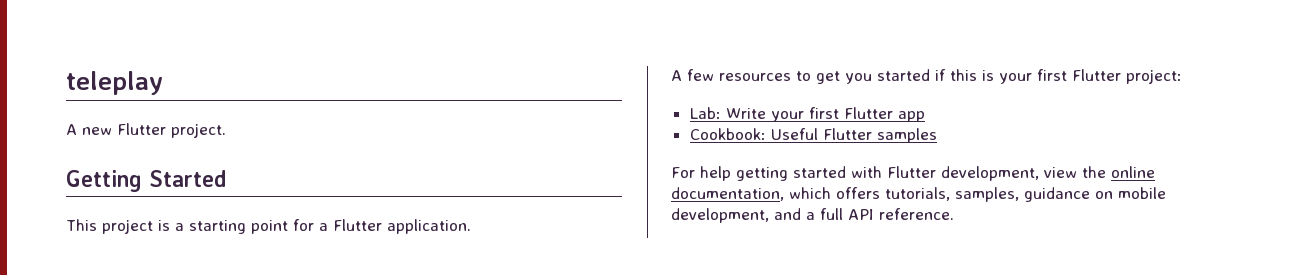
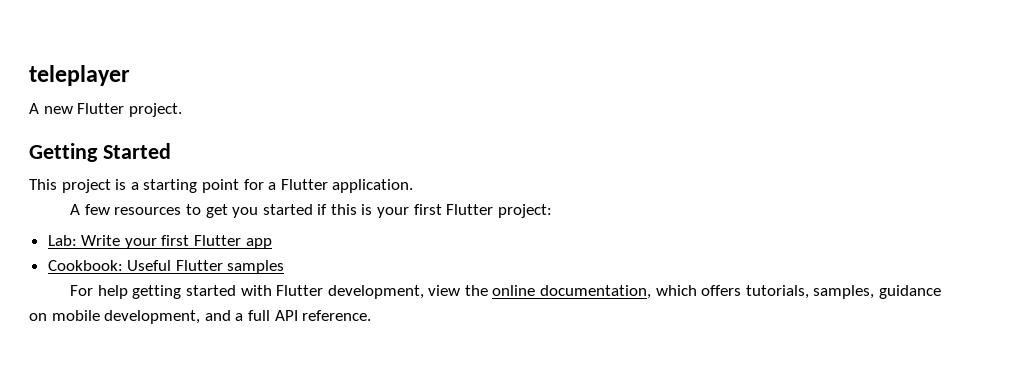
[66,71,163,95] teleplay -> [29,65,130,86] teleplayer

